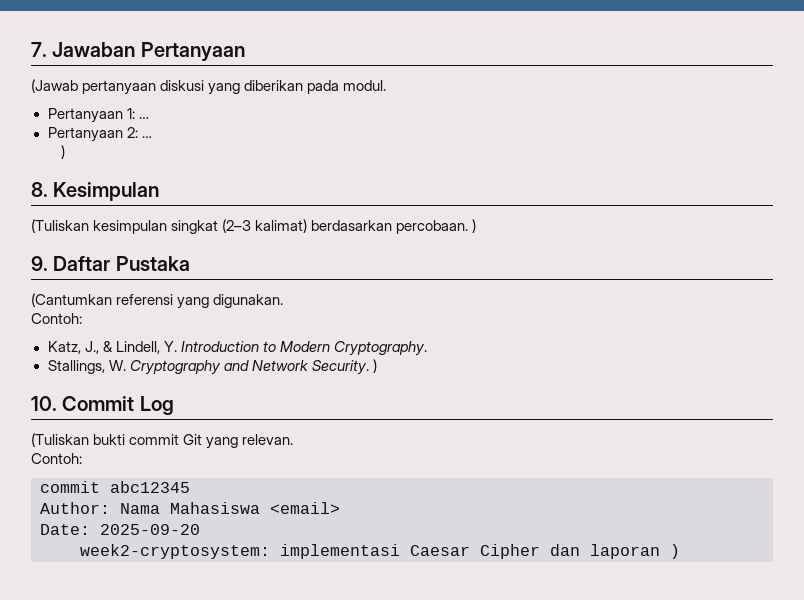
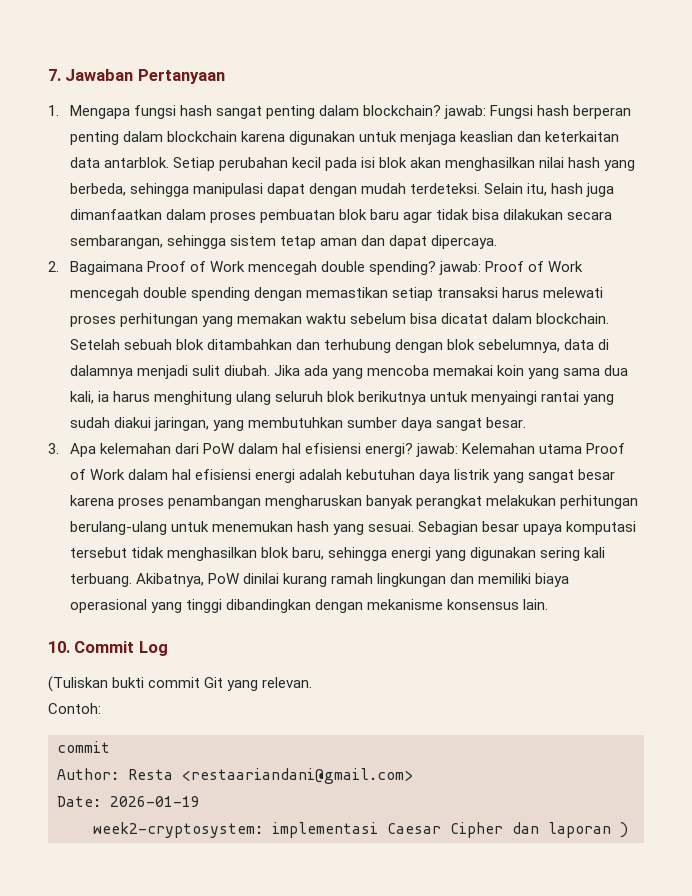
[31,79,387,95] [47,108,149,123] [47,127,152,142] [60,145,65,159] [31,182,160,201] [31,219,477,234] [31,256,190,271] [31,293,284,309] [31,313,82,324] [47,341,427,356] [47,359,377,375] (Jawab pertanyaan diskusi yang diberikan pada modul. // Pertanyaan 1: … // Pertanyaan 2: … // ) // 8. Kesimpulan // (Tuliskan kesimpulan singkat (2–3 kalimat) berdasarkan percobaan. ) // 9. Daftar Pustaka // (Cantumkan referensi yang digunakan. // Contoh: // Katz, J., & Lindell, Y. Introduction to Modern Cryptography. // Stallings, W. Cryptography and Network Security. ) -> [48,105,632,119] [69,131,620,145] [69,157,636,171] [69,183,615,197] [69,209,613,223] [69,235,497,249] [48,261,584,275] [69,287,604,301] [69,313,610,327] [69,339,610,353] [69,365,629,379] [69,391,615,405] [69,417,527,431] [48,443,626,457] [69,469,616,483] [69,495,638,509] [69,521,637,535] [69,547,606,561] [69,573,570,587] [69,599,548,613] 1. Mengapa fungsi hash sangat penting dalam blockchain? jawab: Fungsi hash berperan penting dalam blockchain karena digunakan untuk menjaga keaslian dan keterkaitan data antarblok. Setiap perubahan kecil pada isi blok akan menghasilkan nilai hash yang berbeda, sehingga manipulasi dapat dengan mudah terdeteksi. Selain itu, hash juga dimanfaatkan dalam proses pembuatan blok baru agar tidak bisa dilakukan secara sembarangan, sehingga sistem tetap aman dan dapat dipercaya. // 2. Bagaimana Proof of Work mencegah double spending? jawab: Proof of Work mencegah double spending dengan memastikan setiap transaksi harus melewati proses perhitungan yang memakan waktu sebelum bisa dicatat dalam blockchain. Setelah sebuah blok ditambahkan dan terhubung dengan blok sebelumnya, data di dalamnya menjadi sulit diubah. Jika ada yang mencoba memakai koin yang sama dua kali, ia harus menghitung ulang seluruh blok berikutnya untuk menyaingi rantai yang sudah diakui jaringan, yang membutuhkan sumber daya sangat besar. // 3. Apa kelemahan dari PoW dalam hal efisiensi energi? jawab: Kelemahan utama Proof of Work dalam hal efisiensi energi adalah kebutuhan daya listrik yang sangat besar karena proses penambangan mengharuskan banyak perangkat melakukan perhitungan berulang-ulang untuk menemukan hash yang sesuai. Sebagian besar upaya komputasi tersebut tidak menghasilkan blok baru, sehingga energi yang digunakan sering kali terbuang. Akibatnya, PoW dinilai kurang ramah lingkungan dan memiliki biaya operasional yang tinggi dibandingkan dengan mekanisme konsensus lain.
[110,481,190,493] abc12345 -> (110, 747) none
[120,502,340,514] Nama Mahasiswa <email> -> [128,768,413,784] Resta <restaariandani@gmail.com>
[100,524,200,535] 2025-09-20 -> [110,796,200,807] 2026-01-19

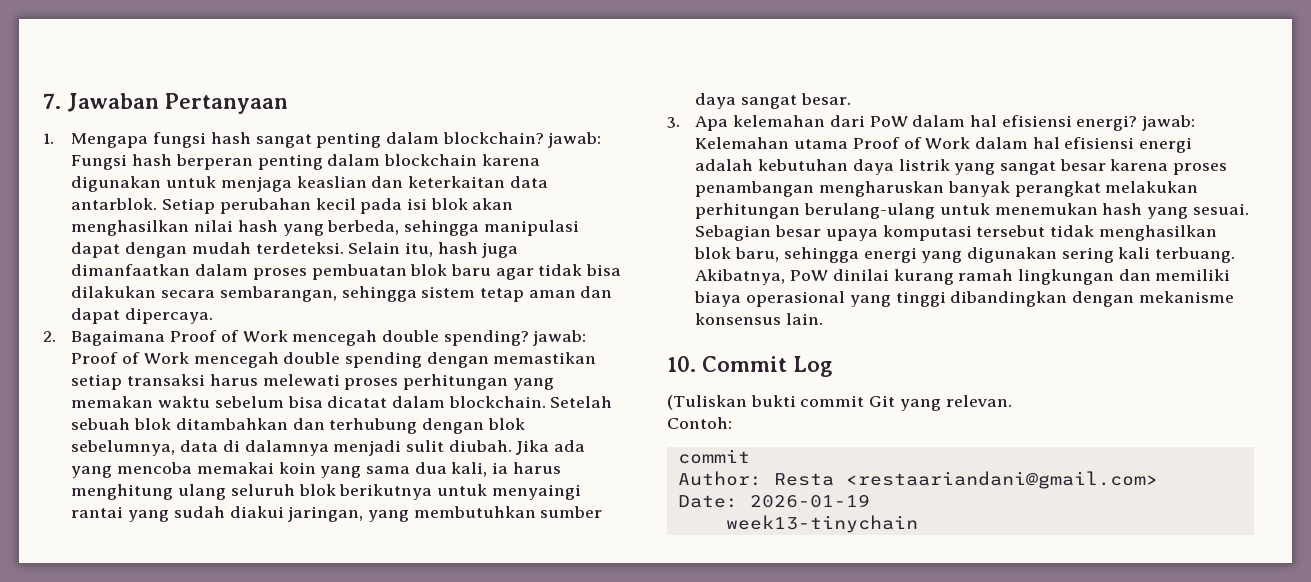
[93,822,628,838] week2-cryptosystem: implementasi Caesar Cipher dan laporan ) -> [725,515,918,533] week13-tinychain

